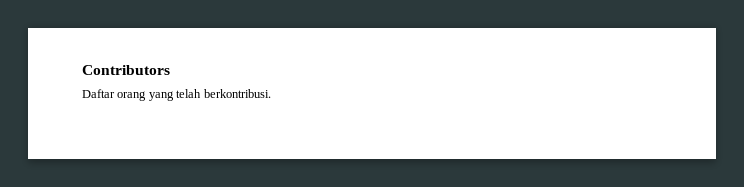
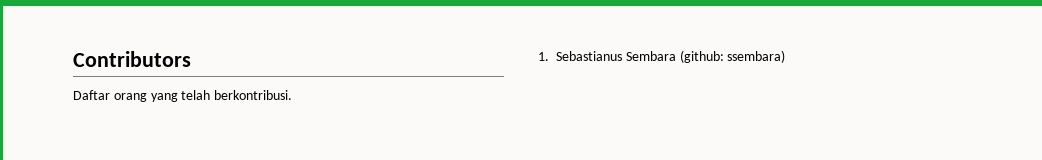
(271, 93) none -> [538,50,786,63] // 1. Sebastianus Sembara (github: ssembara)

